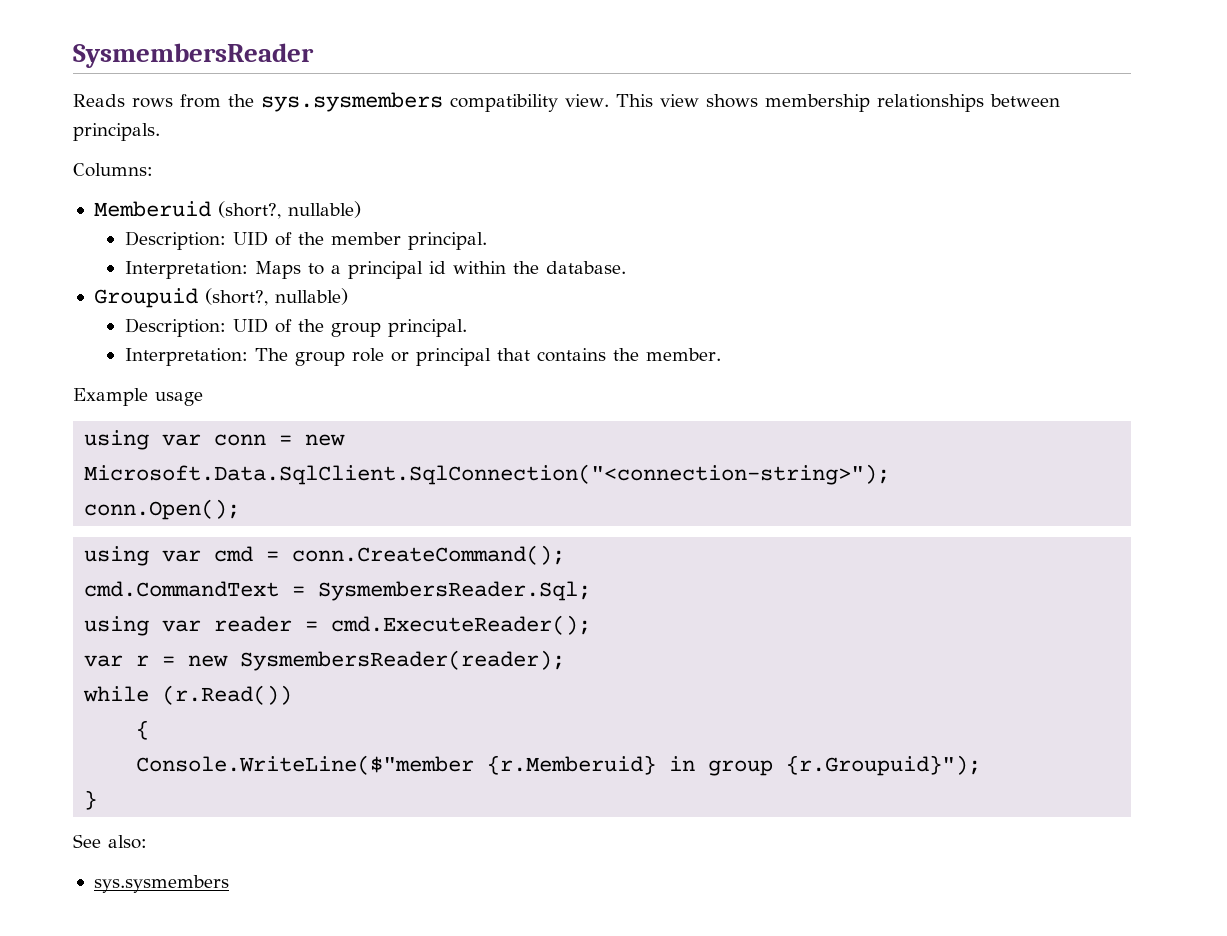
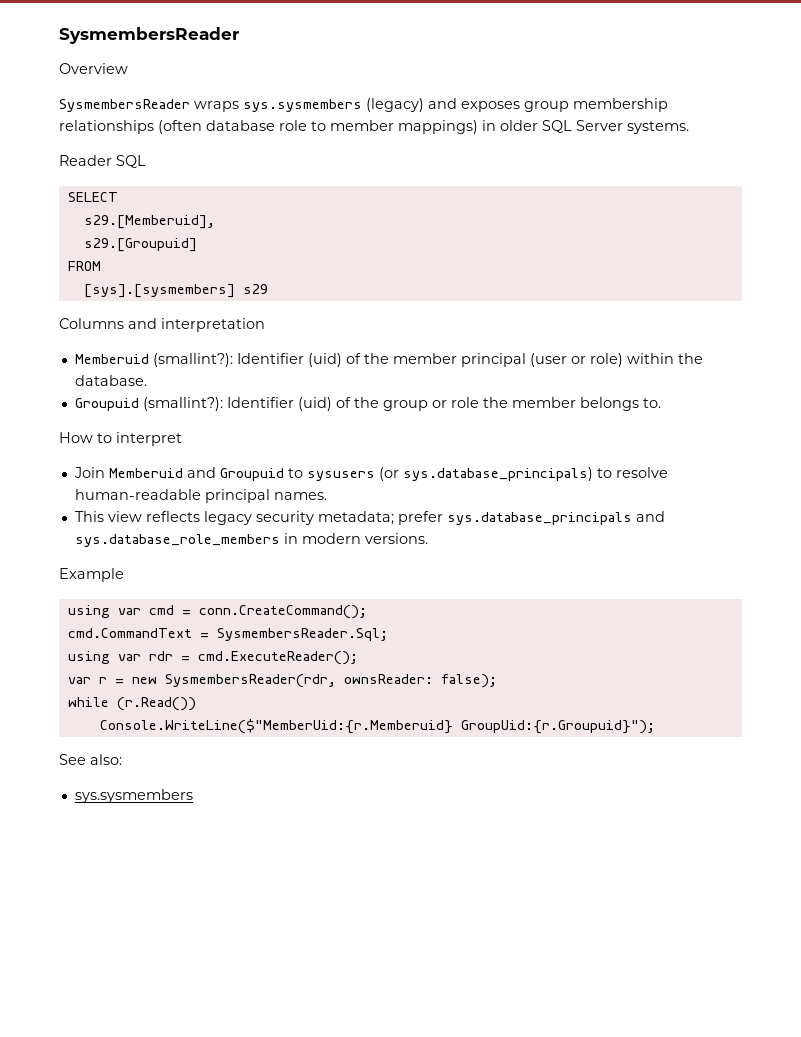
[73,92,1060,112] [73,123,160,141] [73,163,153,177] [93,201,361,219] [124,231,487,250] [124,261,626,279] [93,288,348,308] [124,318,467,337] [124,348,721,366] [73,388,203,406] [84,430,346,450] [84,464,891,485] [84,499,241,520] Reads rows from the sys.sysmembers compatibility view. This view shows membership relationships between principals. // Columns: // Memberuid (short?, nullable) // Description: UID of the member principal. // Interpretation: Maps to a principal id within the database. // Groupuid (short?, nullable) // Description: UID of the group principal. // Interpretation: The group role or principal that contains the member. // Example usage // using var conn = new Microsoft.Data.SqlClient.SqlConnection("<connection-string>"); // conn.Open(); -> [59,63,128,74] [59,98,668,112] [59,120,689,134] [59,155,146,168] [67,192,118,202] [83,215,215,229] [83,238,197,252] [67,261,101,271] [83,284,268,298] [59,318,265,332] [74,353,703,367] [74,375,147,386] [74,397,661,411] [59,432,182,446] [73,467,668,481] [74,489,327,503] [74,511,665,525] [74,533,428,547] [59,568,124,582] Overview // SysmembersReader wraps sys.sysmembers (legacy) and exposes group membership relationships (often database role to member mappings) in older SQL Server systems. // Reader SQL // SELECT // s29.[Memberuid], // s29.[Groupuid] // FROM // [sys].[sysmembers] s29 // Columns and interpretation // Memberuid (smallint?): Identifier (uid) of the member principal (user or role) within the database. // Groupuid (smallint?): Identifier (uid) of the group or role the member belongs to. // How to interpret // Join Memberuid and Groupuid to sysusers (or sys.database_principals) to resolve human-readable principal names. // This view reflects legacy security metadata; prefer sys.database_principals and sys.database_role_members in modern versions. // Example
[214,616,293,632] reader -> [148,651,173,661] rdr
[240,650,566,671] SysmembersReader(reader); -> [164,674,497,688] SysmembersReader(rdr, ownsReader: false);
[136,720,150,740] [136,755,982,776] [84,790,98,810] { // Console.WriteLine($"member {r.Memberuid} in group {r.Groupuid}"); // } -> [99,719,655,734] Console.WriteLine($"MemberUid:{r.Memberuid} GroupUid:{r.Groupuid}");

